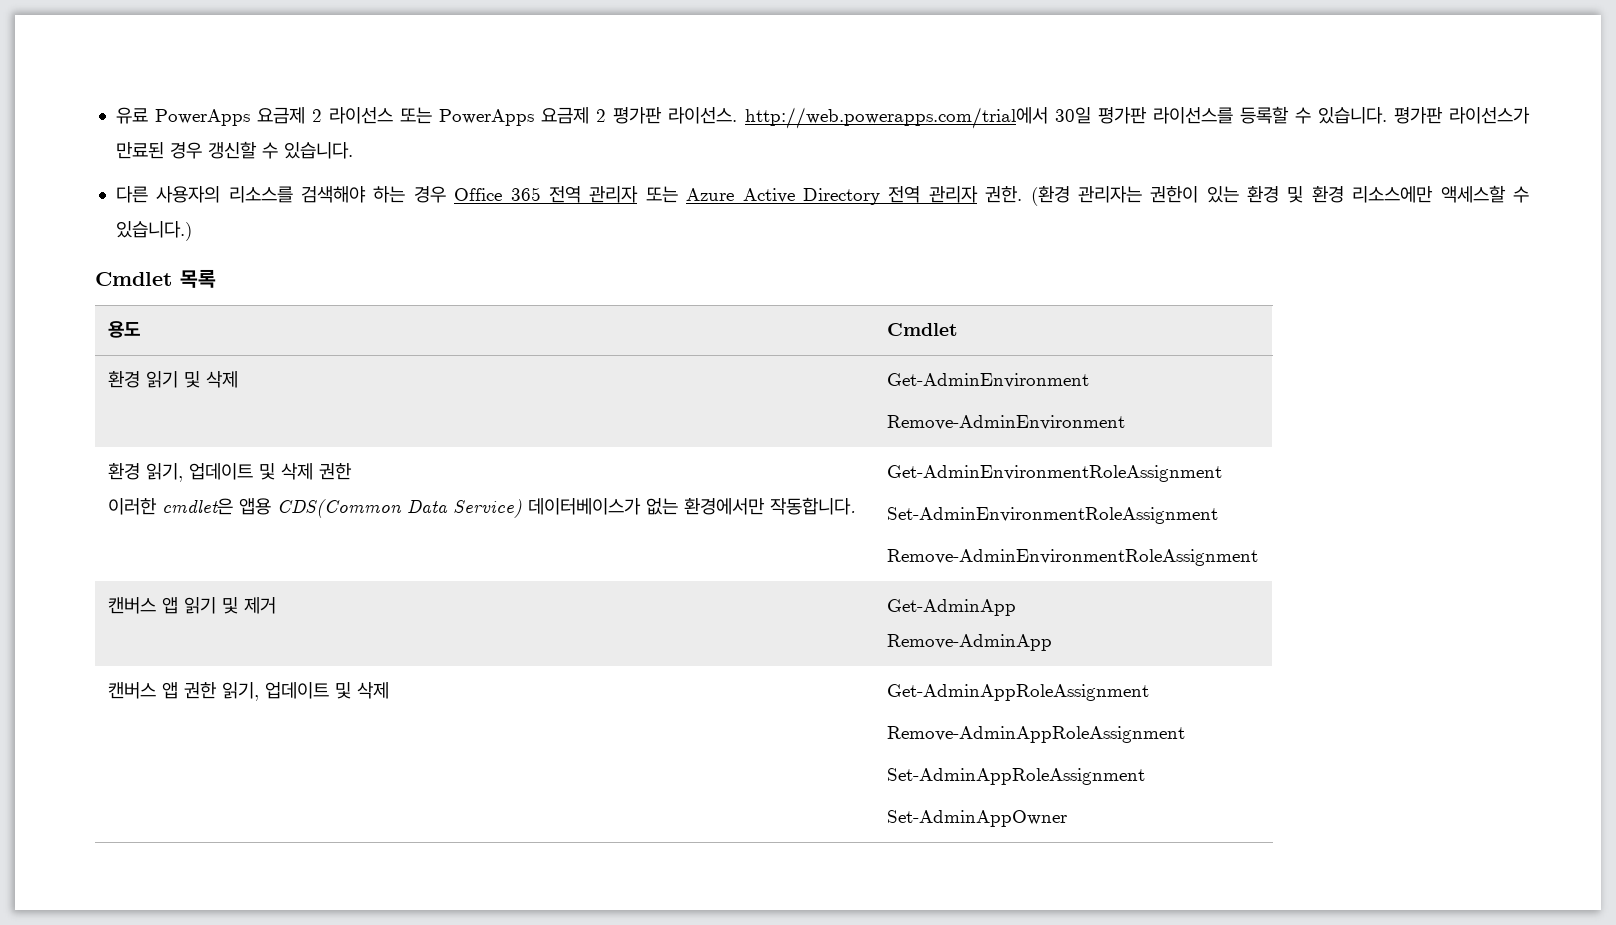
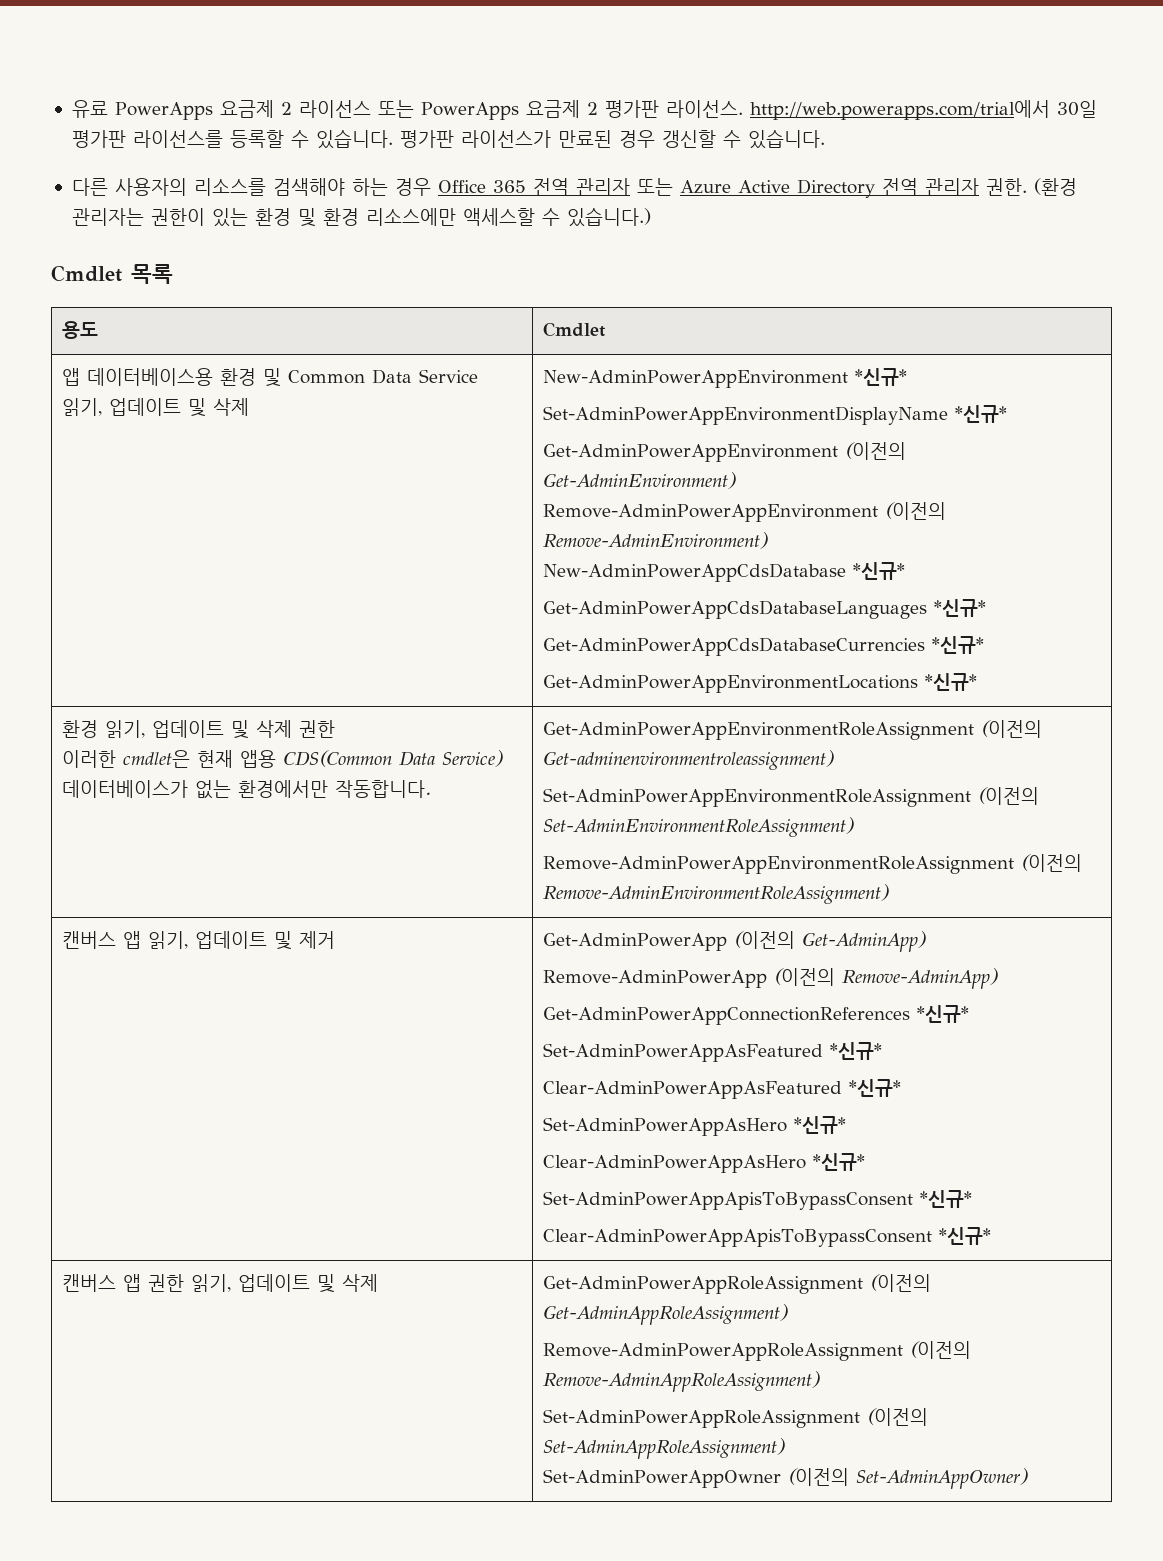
[107,370,238,388] [886,373,1089,388] [886,415,1125,430] 환경 읽기 및 삭제 | Get-AdminEnvironment // Remove-AdminEnvironment -> [61,368,478,387] [61,398,249,417] [542,368,907,388] [542,405,1007,425] [542,442,906,462] [542,472,736,489] [542,502,946,522] [542,532,768,549] [542,562,905,582] [542,599,986,619] [542,636,984,656] [542,673,977,693] 앱 데이터베이스용 환경 및 Common Data Service 읽기, 업데이트 및 삭제 | New-AdminPowerAppEnvironment *신규* // Set-AdminPowerAppEnvironmentDisplayName *신규* // Get-AdminPowerAppEnvironment (이전의 Get-AdminEnvironment) // Remove-AdminPowerAppEnvironment (이전의 Remove-AdminEnvironment) // New-AdminPowerAppCdsDatabase *신규* // Get-AdminPowerAppCdsDatabaseLanguages *신규* // Get-AdminPowerAppCdsDatabaseCurrencies *신규* // Get-AdminPowerAppEnvironmentLocations *신규*
(233, 506) none -> [196,750,233,768] 현재
[886,465,1222,482] [886,507,1218,524] [886,549,1258,566] [107,597,216,614] Get-AdminEnvironmentRoleAssignment // Set-AdminEnvironmentRoleAssignment // Remove-AdminEnvironmentRoleAssignment // 캔버스 앱 읽기 -> [542,720,1042,740] [542,750,834,770] [542,787,1039,807] [542,817,854,837] [542,854,1082,874] [542,884,889,904] [61,931,267,949] Get-AdminPowerAppEnvironmentRoleAssignment (이전의 Get-adminenvironmentroleassignment) // Set-AdminPowerAppEnvironmentRoleAssignment (이전의 Set-AdminEnvironmentRoleAssignment) // Remove-AdminPowerAppEnvironmentRoleAssignment (이전의 Remove-AdminEnvironmentRoleAssignment) // 캔버스 앱 읽기, 업데이트
[886,599,1016,616] [886,634,1052,651] Get-AdminApp // Remove-AdminApp -> [542,931,926,952] [542,968,998,989] [542,1005,969,1025] [542,1042,882,1062] [542,1079,901,1099] [542,1116,846,1136] [542,1153,865,1173] [542,1190,972,1210] [542,1227,991,1247] Get-AdminPowerApp (이전의 Get-AdminApp) // Remove-AdminPowerApp (이전의 Remove-AdminApp) // Get-AdminPowerAppConnectionReferences *신규* // Set-AdminPowerAppAsFeatured *신규* // Clear-AdminPowerAppAsFeatured *신규* // Set-AdminPowerAppAsHero *신규* // Clear-AdminPowerAppAsHero *신규* // Set-AdminPowerAppApisToBypassConsent *신규* // Clear-AdminPowerAppApisToBypassConsent *신규*
[886,684,1149,701] [886,726,1185,743] [886,768,1145,785] [886,810,1067,827] Get-AdminAppRoleAssignment // Remove-AdminAppRoleAssignment // Set-AdminAppRoleAssignment // Set-AdminAppOwner -> [542,1274,931,1294] [542,1304,788,1325] [542,1341,971,1361] [542,1371,820,1392] [542,1408,928,1428] [542,1438,785,1459] [542,1468,1028,1489] Get-AdminPowerAppRoleAssignment (이전의 Get-AdminAppRoleAssignment) // Remove-AdminPowerAppRoleAssignment (이전의 Remove-AdminAppRoleAssignment) // Set-AdminPowerAppRoleAssignment (이전의 Set-AdminAppRoleAssignment) // Set-AdminPowerAppOwner (이전의 Set-AdminAppOwner)

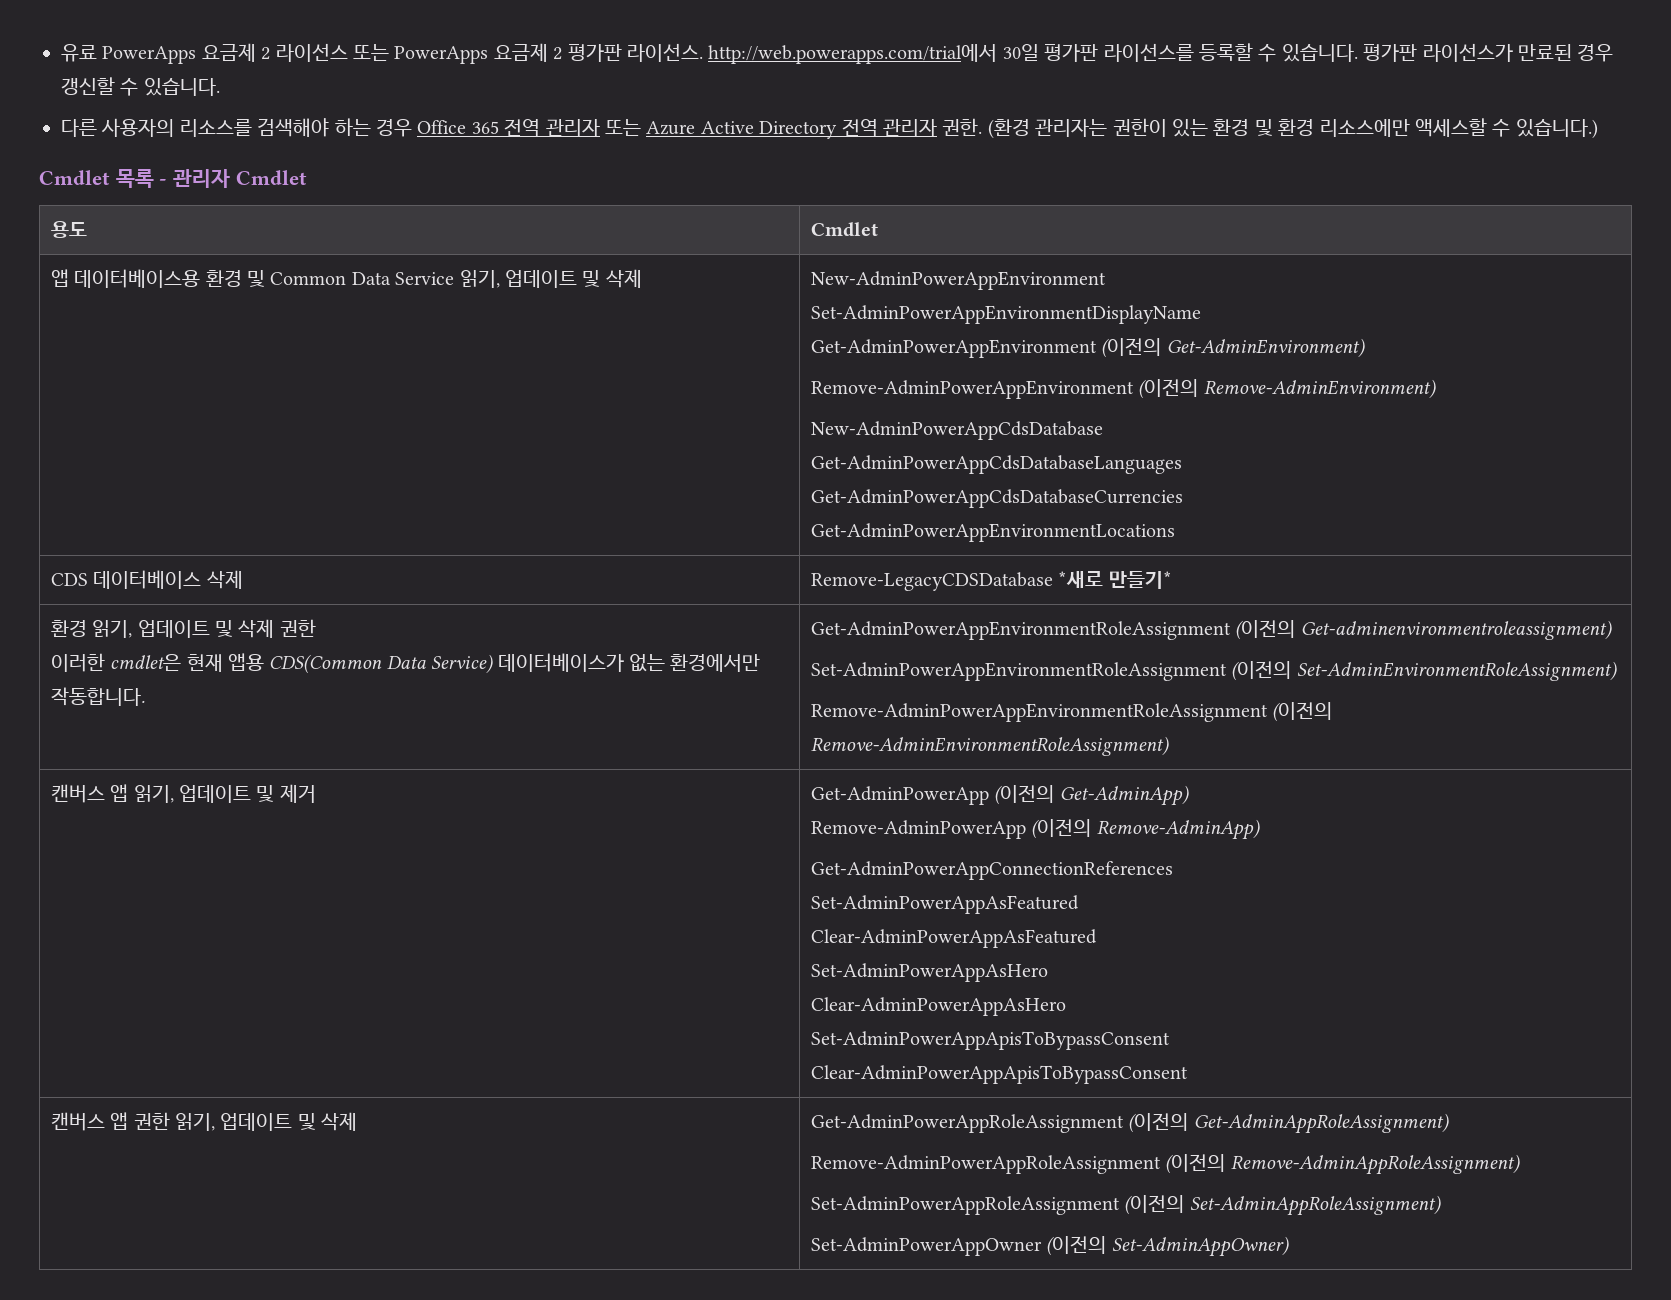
(173, 274) none -> [159,169,307,188] - 관리자 Cmdlet
[854,368,907,386] *신규* -> (1106, 280) none
[954,405,1007,423] *신규* -> (1201, 314) none
[852,562,905,580] *신규* -> (1103, 430) none
[933,599,986,617] *신규* -> (1182, 464) none
[931,636,984,654] *신규* -> (1183, 498) none
[924,673,977,691] *신규* -> [50,570,243,589] [810,571,1172,591] // CDS 데이터베이스 삭제 | Remove-LegacyCDSDatabase *새로 만들기*
[916,1005,969,1023] *신규* -> (1173, 870) none
[829,1042,882,1060] *신규* -> (1079, 904) none
[848,1079,901,1097] *신규* -> (1097, 938) none
[793,1116,846,1134] *신규* -> (1048, 972) none
[812,1153,865,1171] *신규* -> (1066, 1006) none
[919,1190,972,1208] *신규* -> (1170, 1040) none
[938,1227,991,1245] *신규* -> (1188, 1074) none

